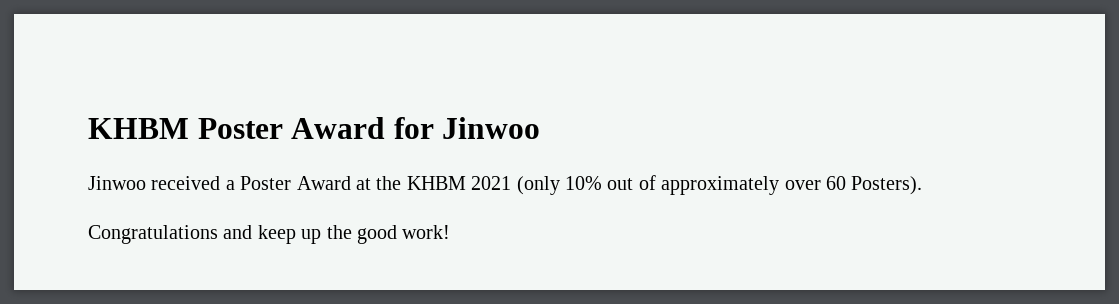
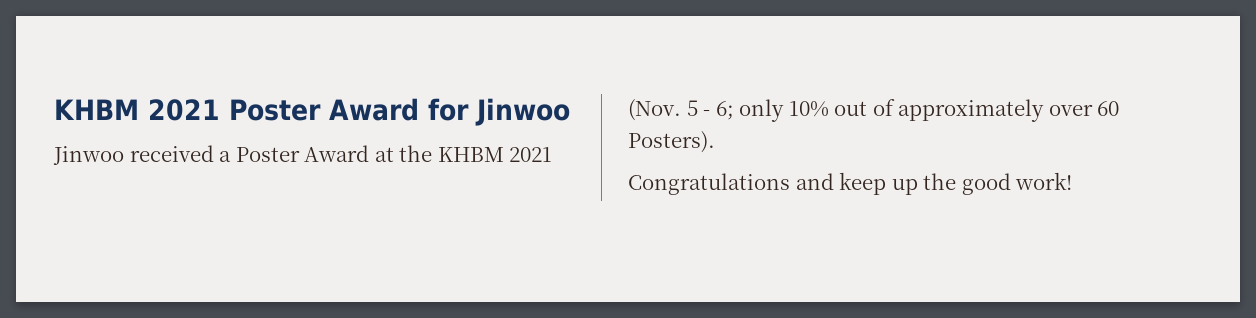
[88,118,189,139] KHBM -> [54,99,220,121] KHBM 2021
[516,176,560,195] (only -> [628,99,785,122] (Nov. 5 - 6; only

